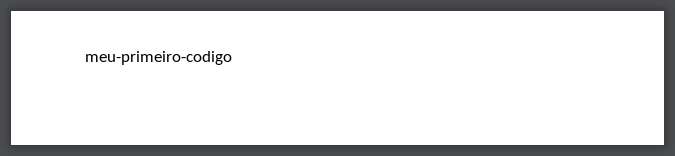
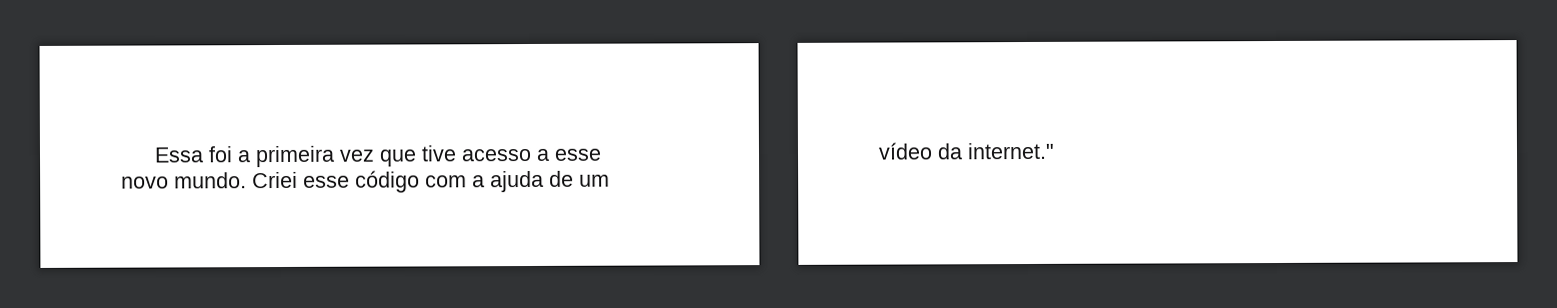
[85,51,232,65] meu-primeiro-codigo -> [153,145,602,168] [121,170,610,193] [878,142,1055,160] Essa foi a primeira vez que tive acesso a esse novo mundo. Criei esse código com a ajuda de um vídeo da internet."

